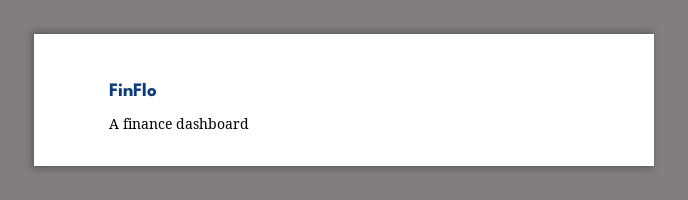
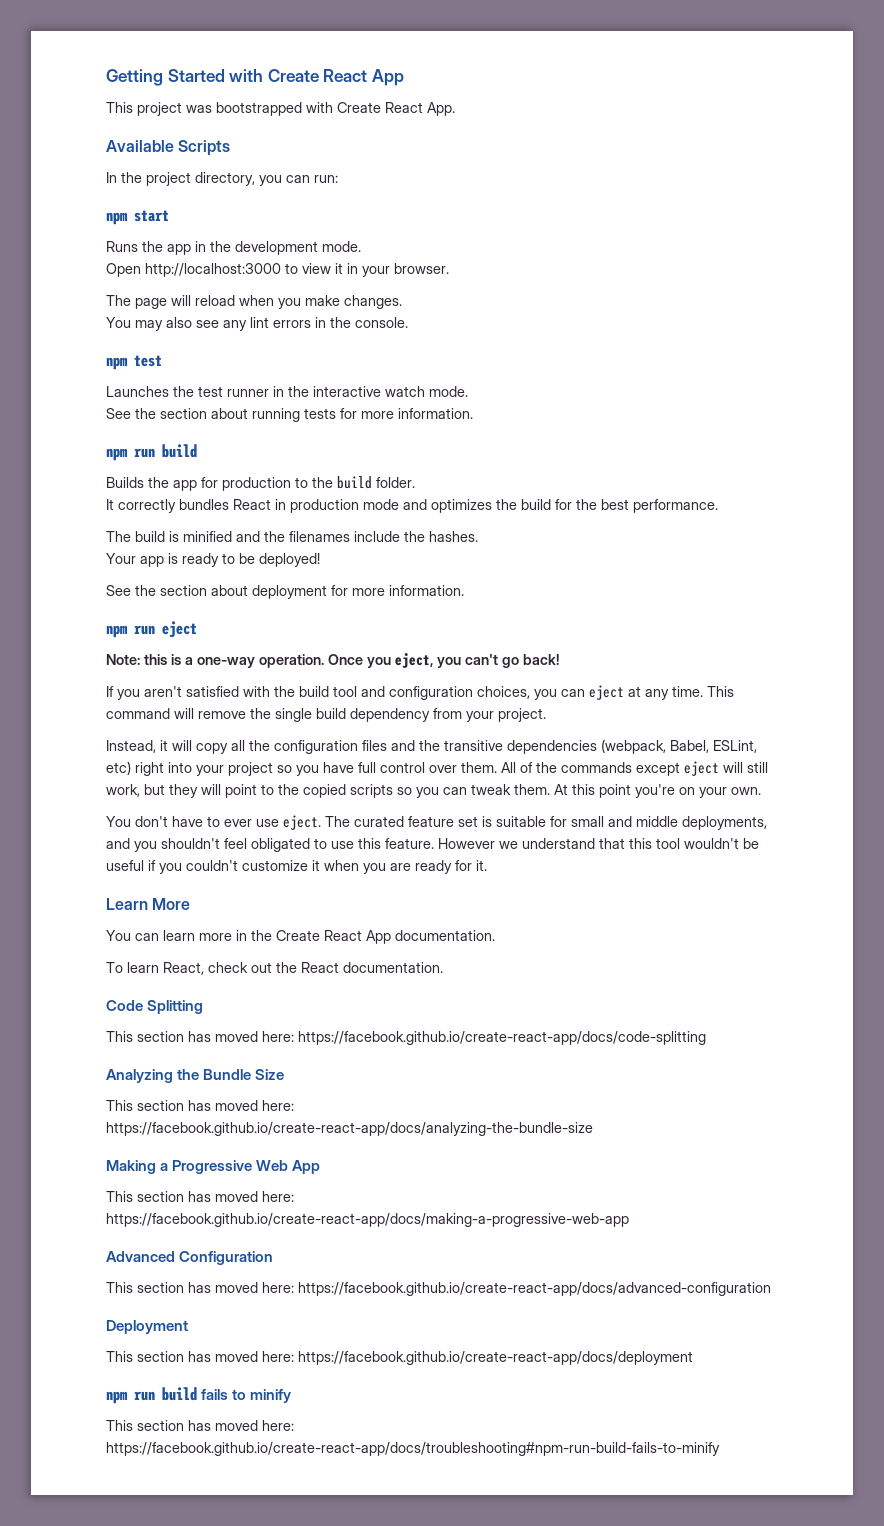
[109,82,157,97] [109,118,249,129] FinFlo // A finance dashboard -> [106,69,404,86] [106,102,455,116] [106,140,231,156] [106,172,338,186] [106,210,169,225] [106,241,361,255] [106,263,449,277] [106,295,402,309] [106,317,408,331] [106,355,162,370] [106,386,468,397] [106,408,473,422] [106,444,197,461] [106,476,415,491] [106,499,718,513] [106,531,478,542] [106,553,320,567] [106,585,464,599] [106,621,197,638] [106,653,559,668] [106,685,734,700] [106,708,546,722] [106,739,757,754] [106,761,768,776] [106,784,761,798] [106,815,767,830] [106,838,759,852] [106,860,487,874] [106,898,191,910] [106,930,495,944] [106,962,443,975] [106,1000,204,1014] [106,1031,706,1045] [106,1069,285,1083] [106,1100,294,1111] [106,1122,593,1136] [106,1160,321,1174] [106,1191,294,1202] [106,1213,629,1227] [106,1251,274,1265] [106,1282,771,1296] [106,1320,188,1334] [106,1351,693,1365] [106,1387,292,1404] [106,1420,294,1431] [106,1442,720,1456] Getting Started with Create React App // This project was bootstrapped with Create React App. // Available Scripts // In the project directory, you can run: // npm start // Runs the app in the development mode. // Open http://localhost:3000 to view it in your browser. // The page will reload when you make changes. // You may also see any lint errors in the console. // npm test // Launches the test runner in the interactive watch mode. // See the section about running tests for more information. // npm run build // Builds the app for production to the build folder. // It correctly bundles React in production mode and optimizes the build for the best performance. // The build is minified and the filenames include the hashes. // Your app is ready to be deployed! // See the section about deployment for more information. // npm run eject // Note: this is a one-way operation. Once you eject, you can't go back! // If you aren't satisfied with the build tool and configuration choices, you can eject at any time. This command will remove the single build dependency from your project. // Instead, it will copy all the configuration files and the transitive dependencies (webpack, Babel, ESLint, etc) right into your project so you have full control over them. All of the commands except eject will still work, but they will point to the copied scripts so you can tweak them. At this point you're on your own. // You don't have to ever use eject. The curated feature set is suitable for small and middle deployments, and you shouldn't feel obligated to use this feature. However we understand that this tool wouldn't be useful if you couldn't customize it when you are ready for it. // Learn More // You can learn more in the Create React App documentation. // To learn React, check out the React documentation. // Code Splitting // This section has moved here: https://facebook.github.io/create-react-app/docs/code-splitting // Analyzing the Bundle Size // This section has moved here: https://facebook.github.io/create-react-app/docs/analyzing-the-bundle-size // Making a Progressive Web App // This section has moved here: https://facebook.github.io/create-react-app/docs/making-a-progressive-web-app // Advanced Configuration // This section has moved here: https://facebook.github.io/create-react-app/docs/advanced-configuration // Deployment // This section has moved here: https://facebook.github.io/create-react-app/docs/deployment // npm run build fails to minify // This section has moved here: https://facebook.github.io/create-react-app/docs/troubleshooting#npm-run-build-fails-to-minify

